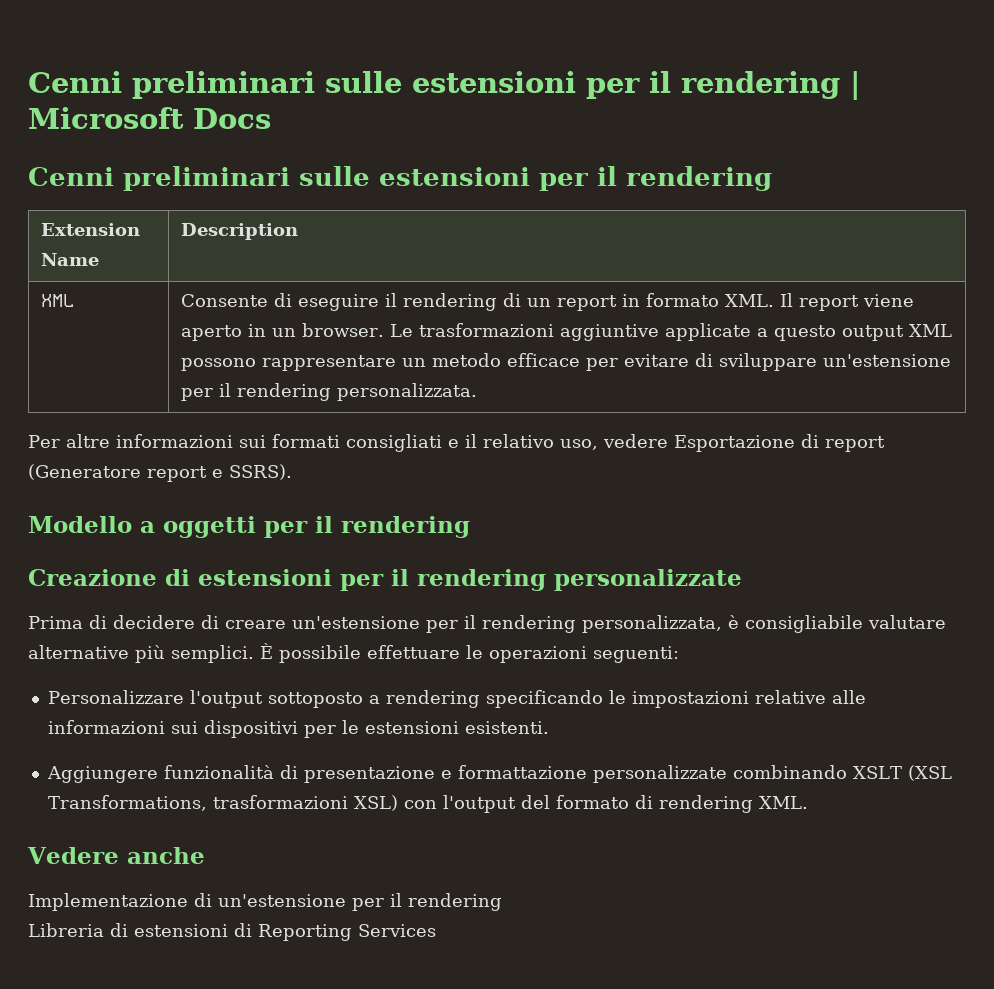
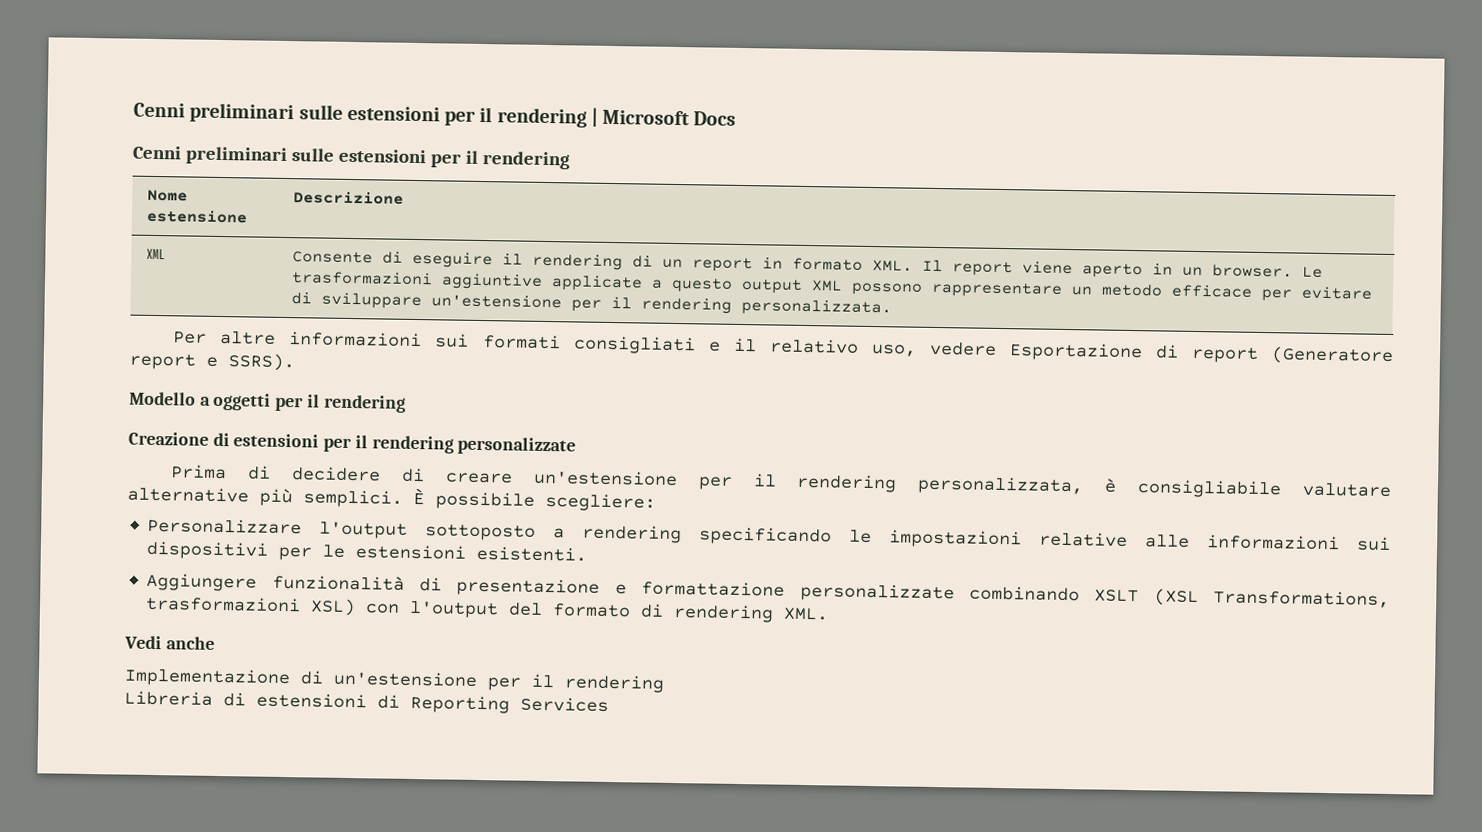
[41,223,141,236] [41,253,100,266] [181,223,299,240] Extension Name | Description -> [146,189,188,202] [145,209,248,224] [292,191,404,205] Nome estensione | Descrizione
[367,645,679,663] effettuare le operazioni seguenti: -> [545,493,656,512] scegliere:
[27,847,119,864] Vedere -> [124,635,162,650] Vedi

